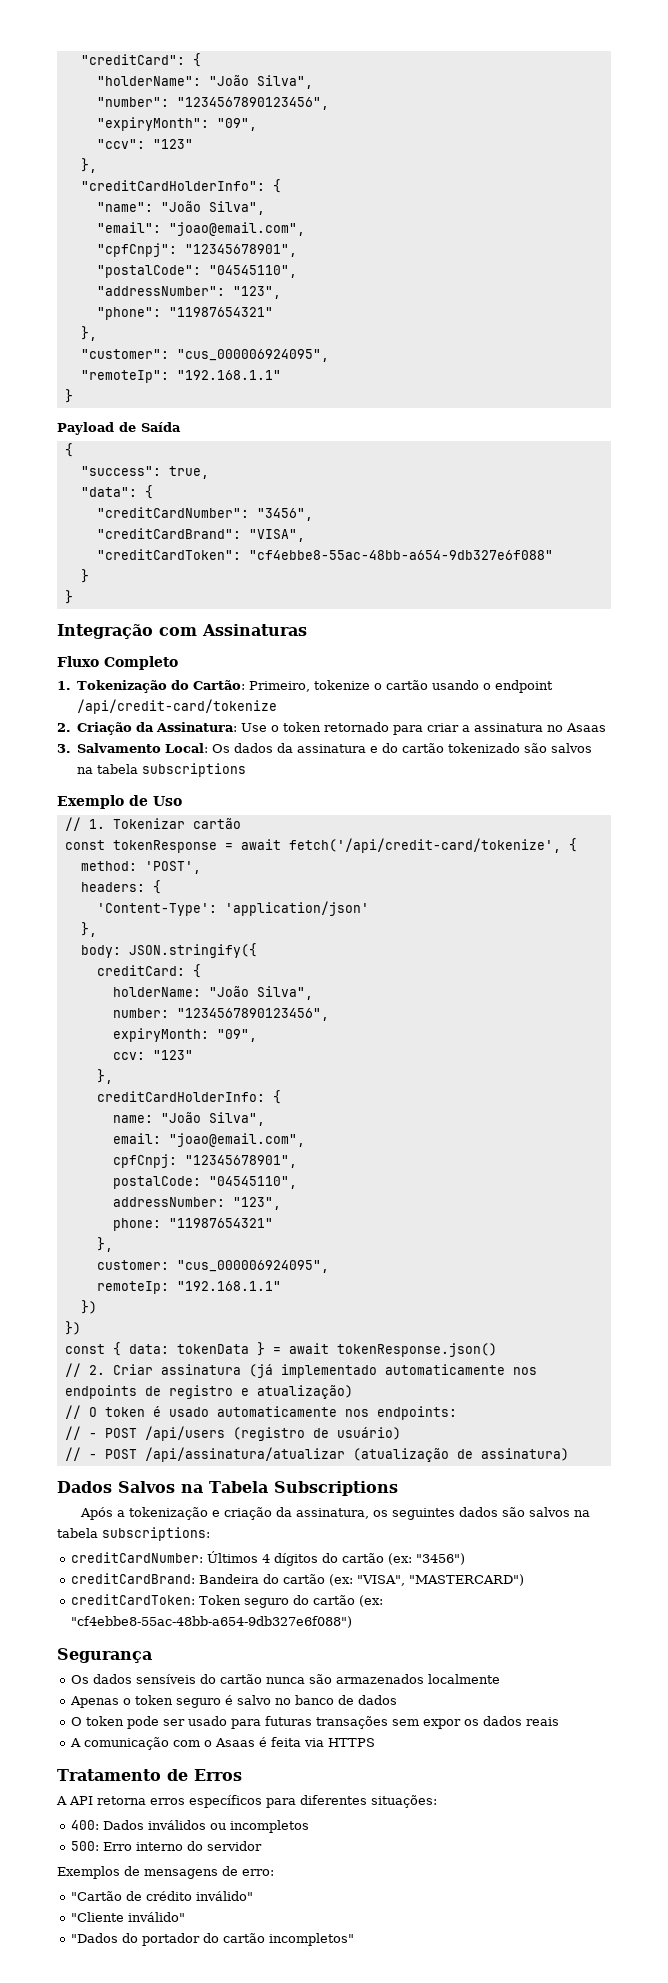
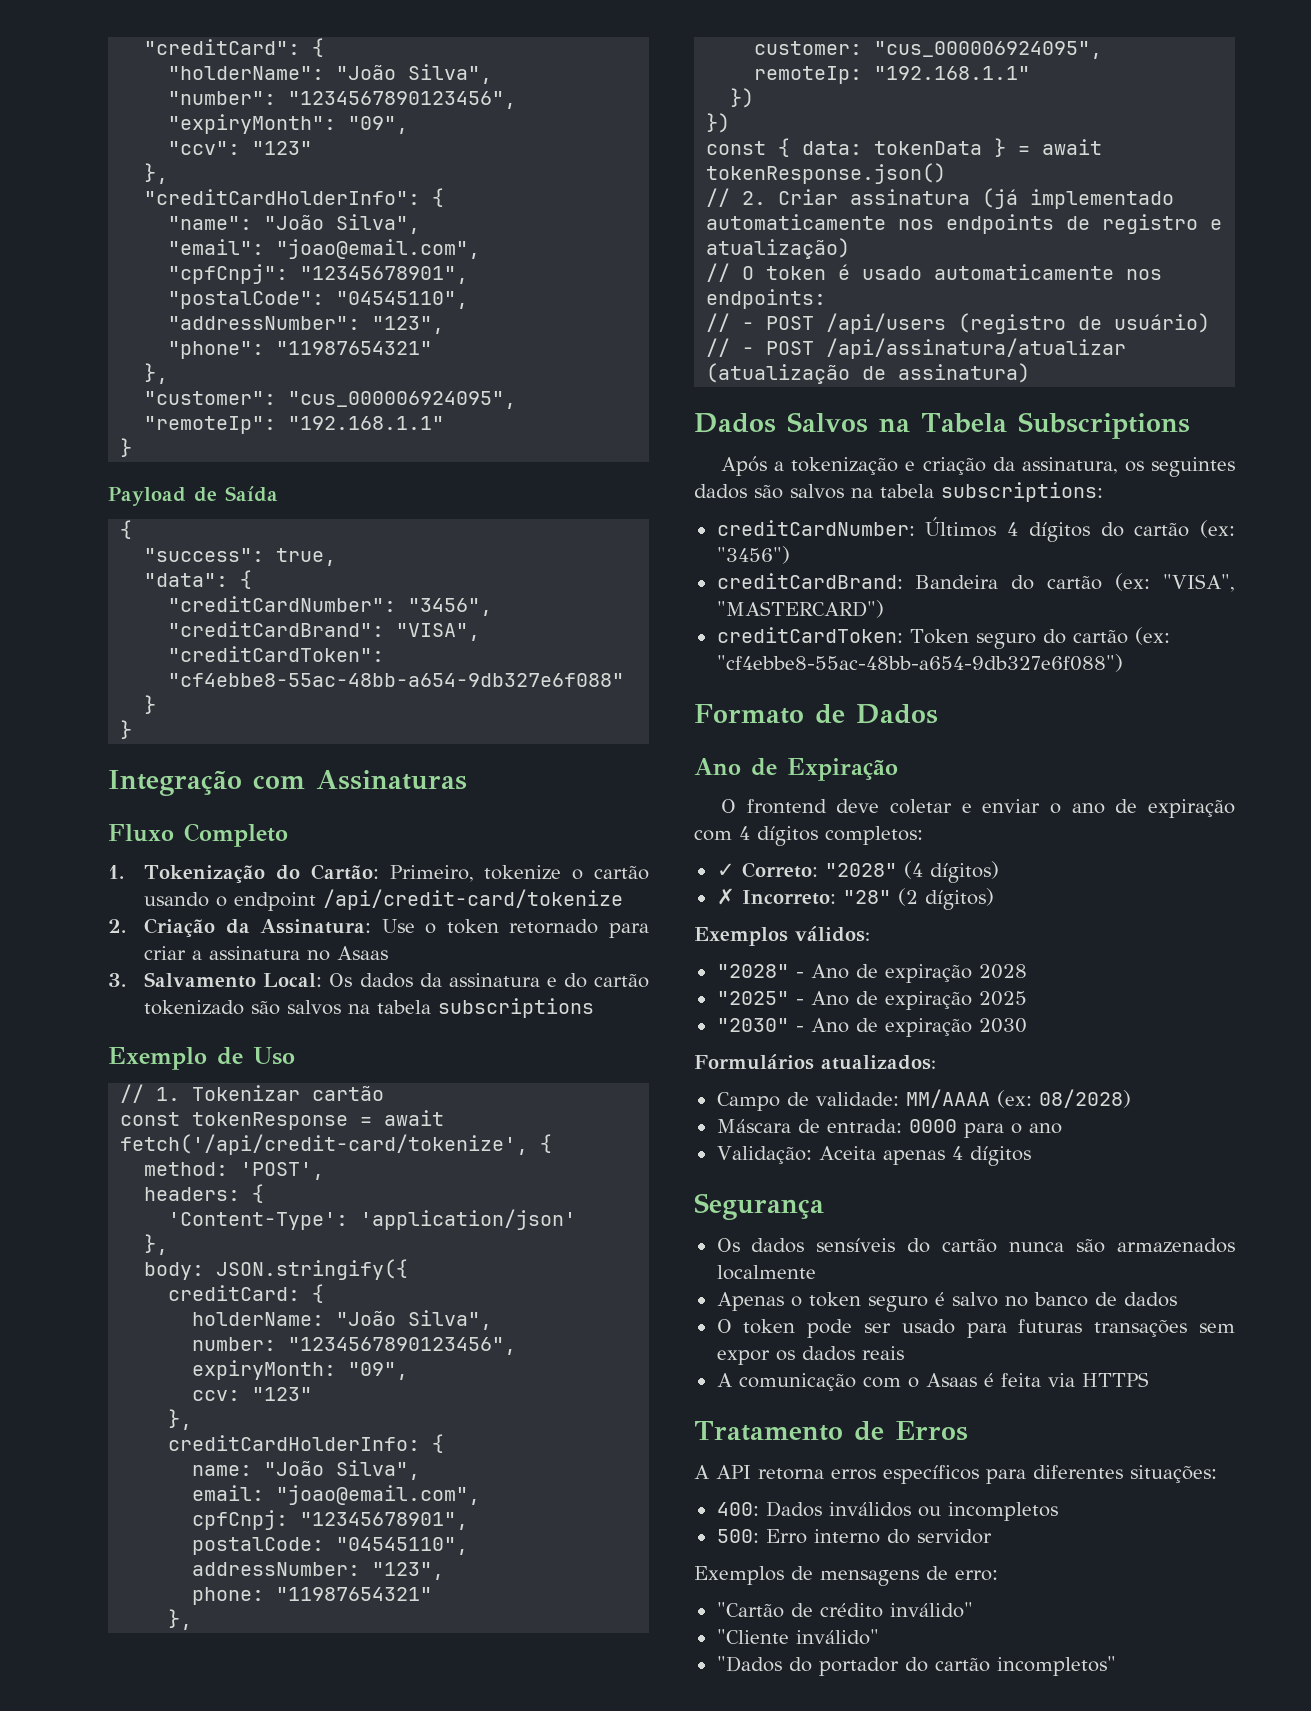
(352, 1622) none -> [694,704,938,724] [694,758,898,781] [721,799,1235,818] [694,826,923,846] [716,861,999,883] [716,888,994,910] [694,926,870,946] [716,964,1027,983] [716,991,1027,1010] [716,1018,1027,1037] [694,1054,936,1070] [716,1089,1131,1111] [716,1119,1062,1138] [716,1146,1031,1166] // Formato de Dados // Ano de Expiração // O frontend deve coletar e enviar o ano de expiração com 4 dígitos completos: // ✓ Correto: "2028" (4 dígitos) // ✗ Incorreto: "28" (2 dígitos) // Exemplos válidos: // "2028" - Ano de expiração 2028 // "2025" - Ano de expiração 2025 // "2030" - Ano de expiração 2030 // Formulários atualizados: // Campo de validade: MM/AAAA (ex: 08/2028) // Máscara de entrada: 0000 para o ano // Validação: Aceita apenas 4 dígitos

